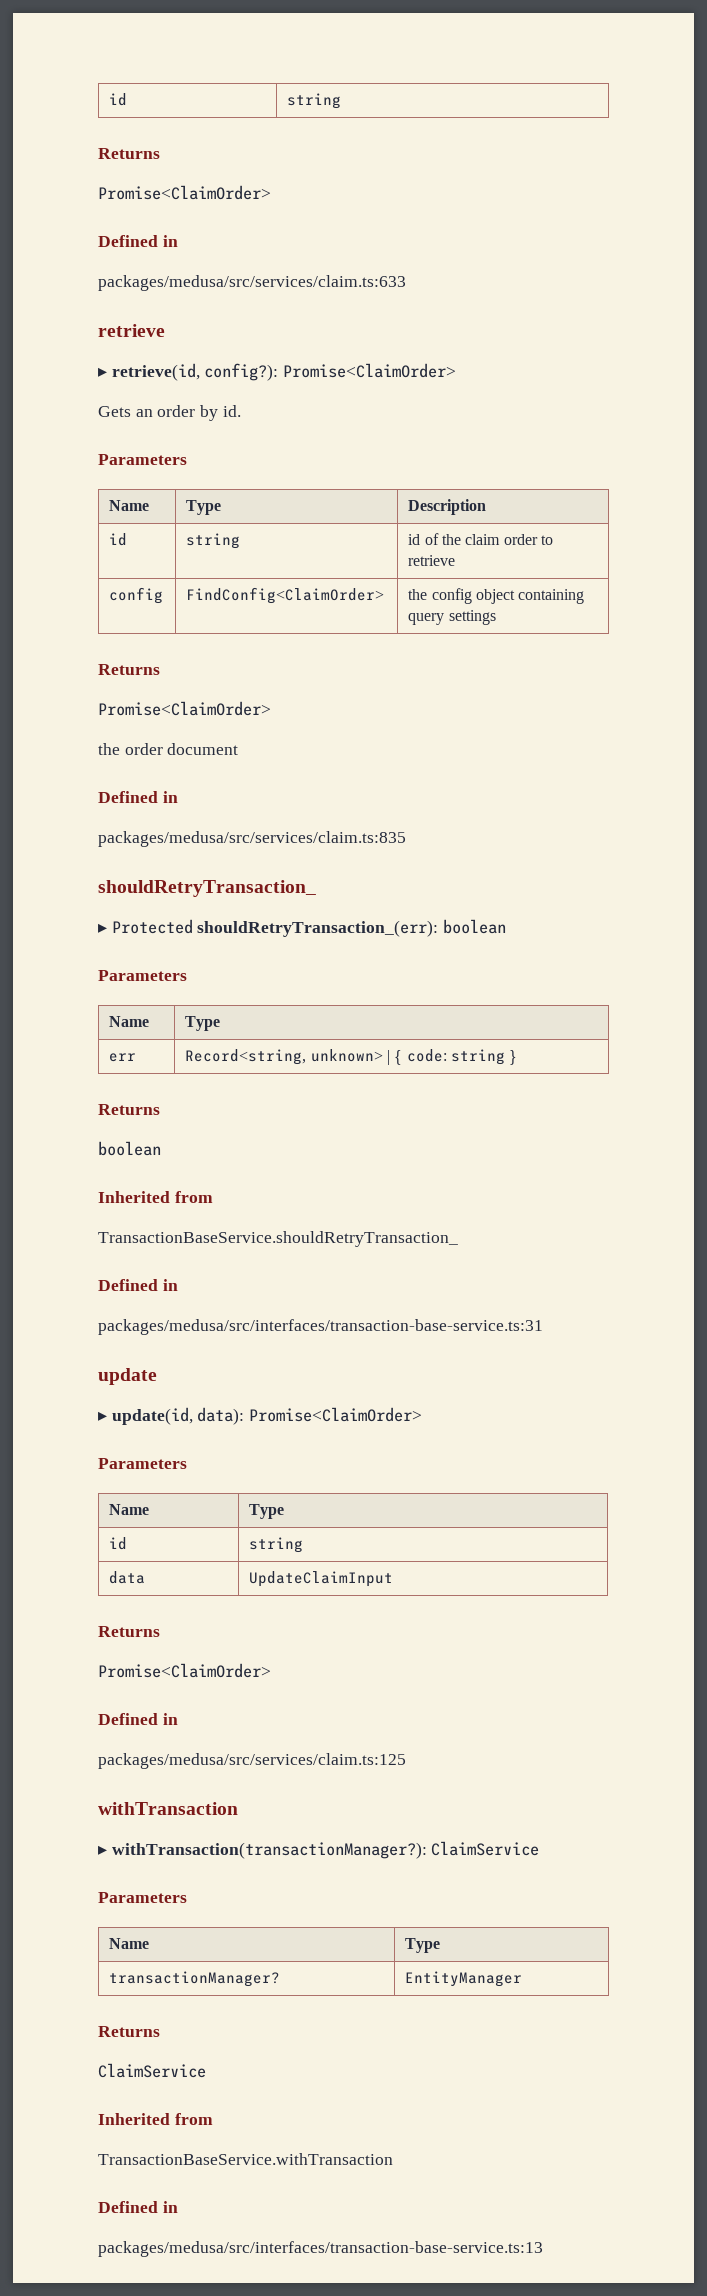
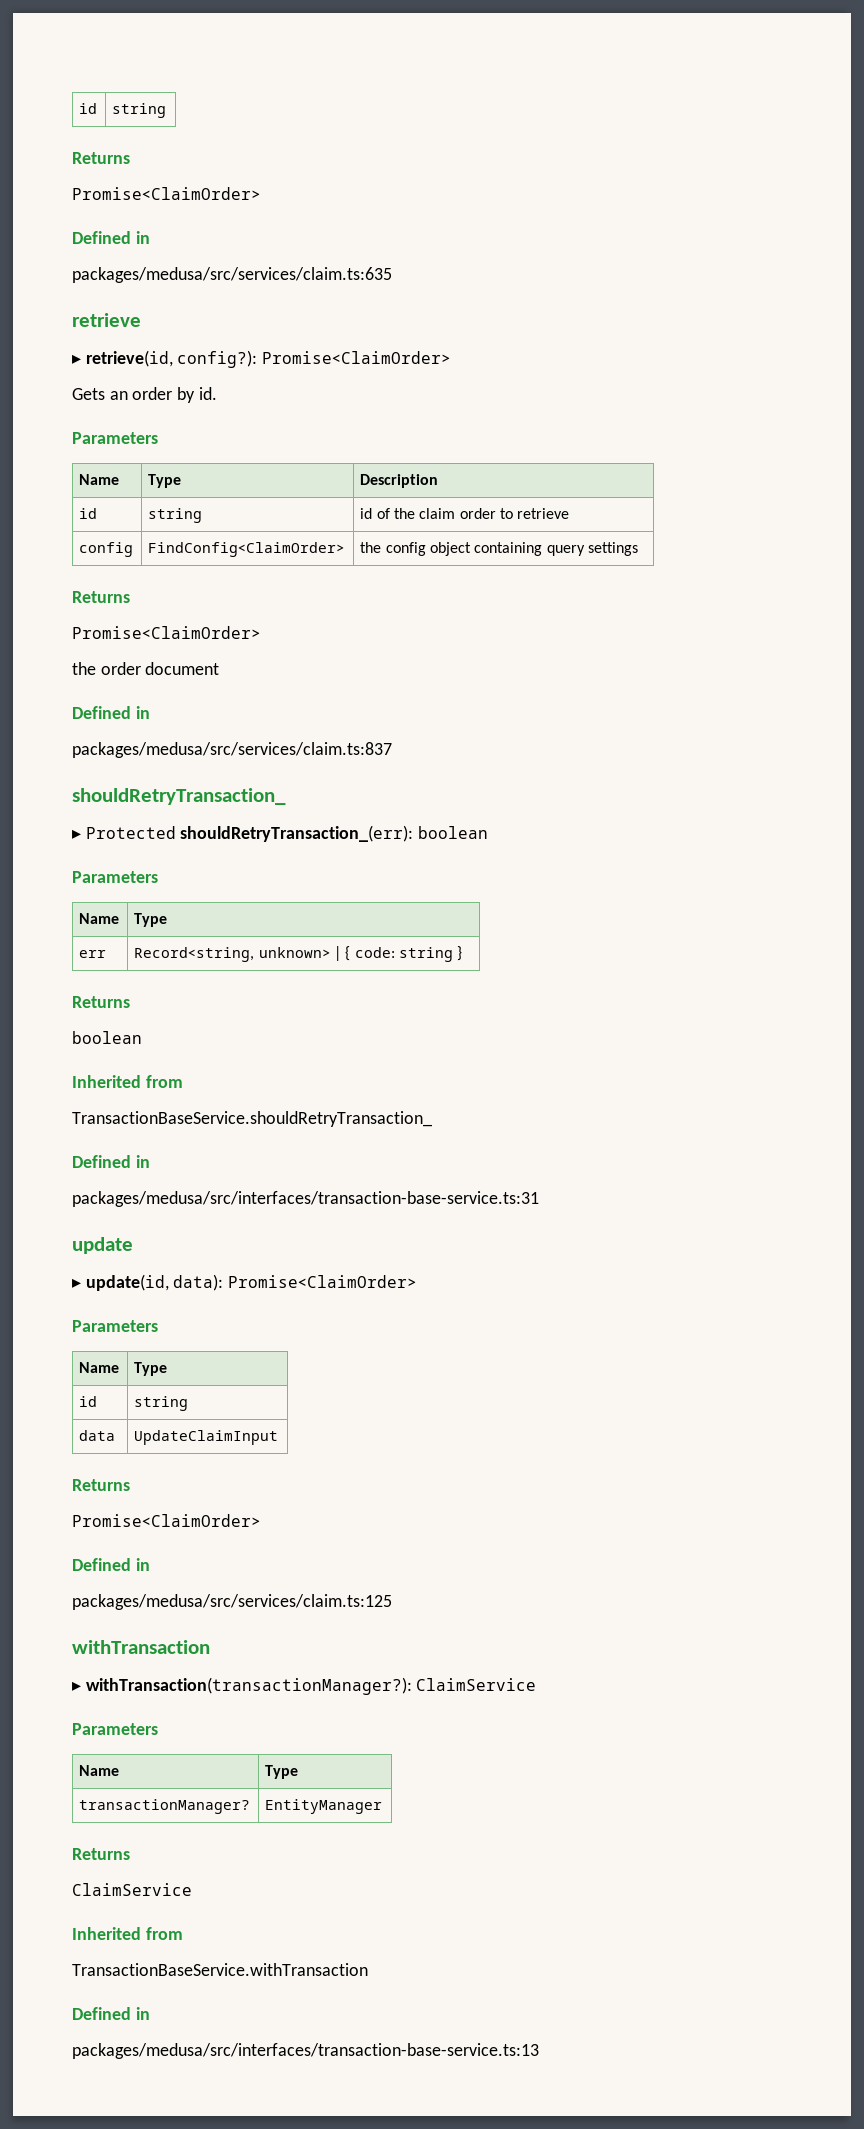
[98,275,406,291] packages/medusa/src/services/claim.ts:633 -> [72,267,392,283] packages/medusa/src/services/claim.ts:635
[98,831,406,847] packages/medusa/src/services/claim.ts:835 -> [72,742,392,758] packages/medusa/src/services/claim.ts:837

